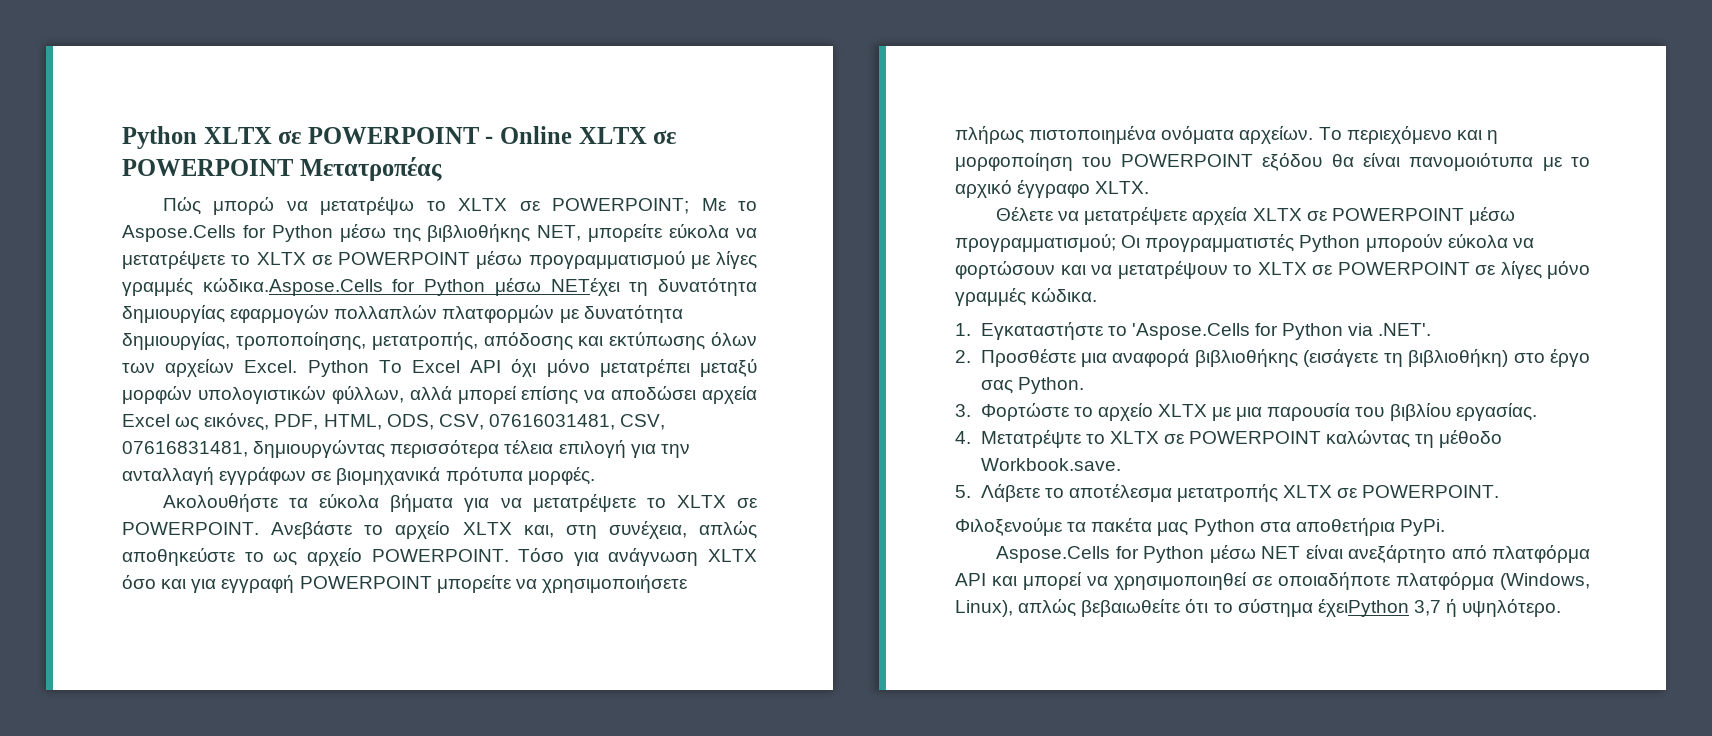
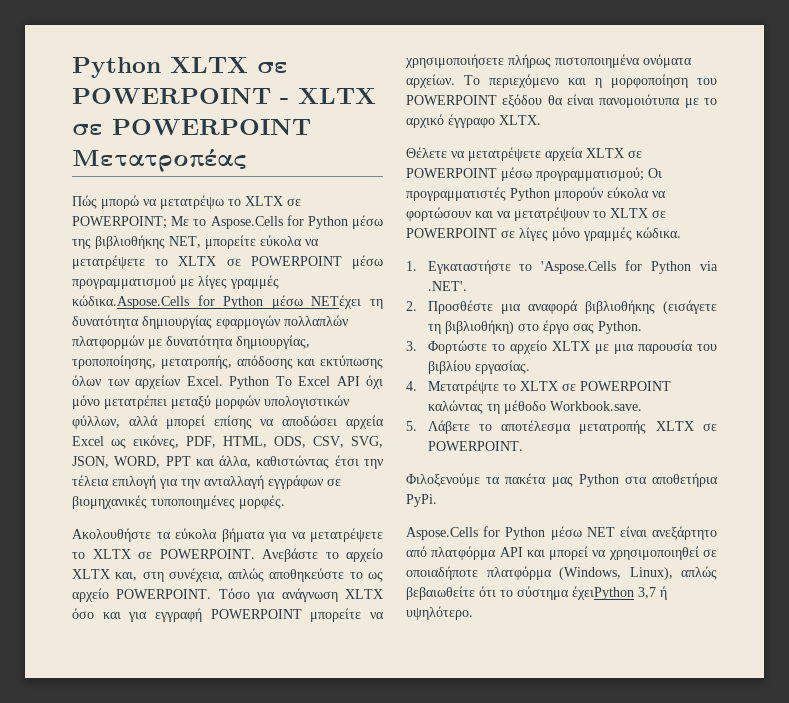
[500,126,573,144] Online -> (289, 101) none
[488,414,666,430] [122,440,500,458] 07616031481, CSV, 07616831481, δημιουργώντας περισσότερα -> [351,436,383,448] [72,455,383,469] SVG, JSON, WORD, PPT και άλλα, καθιστώντας έτσι την
[336,467,523,485] βιομηχανικά πρότυπα -> [72,495,235,509] βιομηχανικές τυποποιημένες

